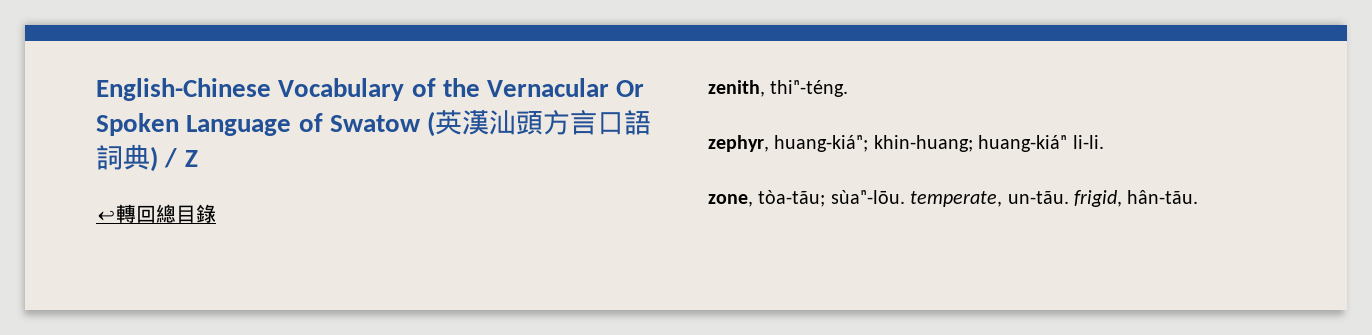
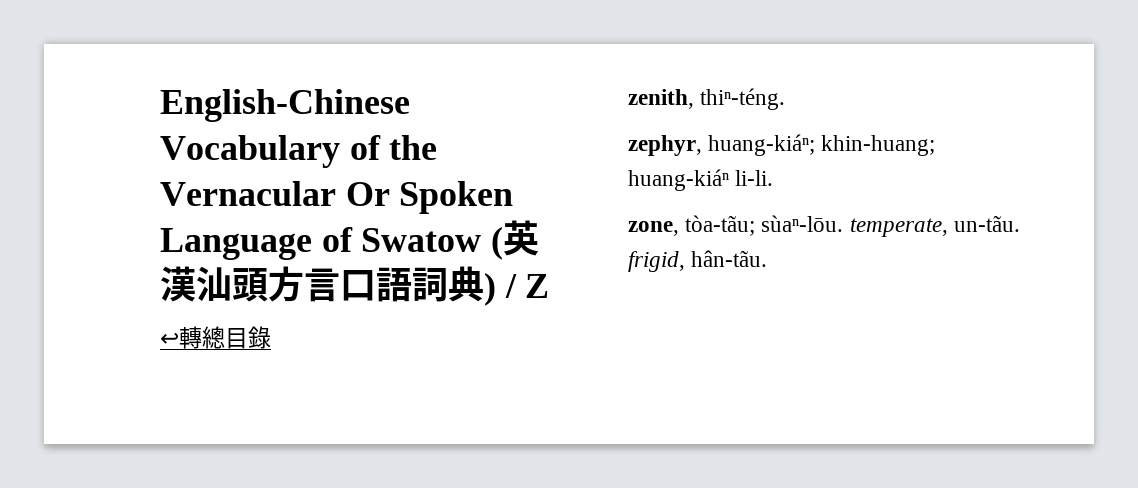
[136,205,156,223] 回 -> (202, 337) none

